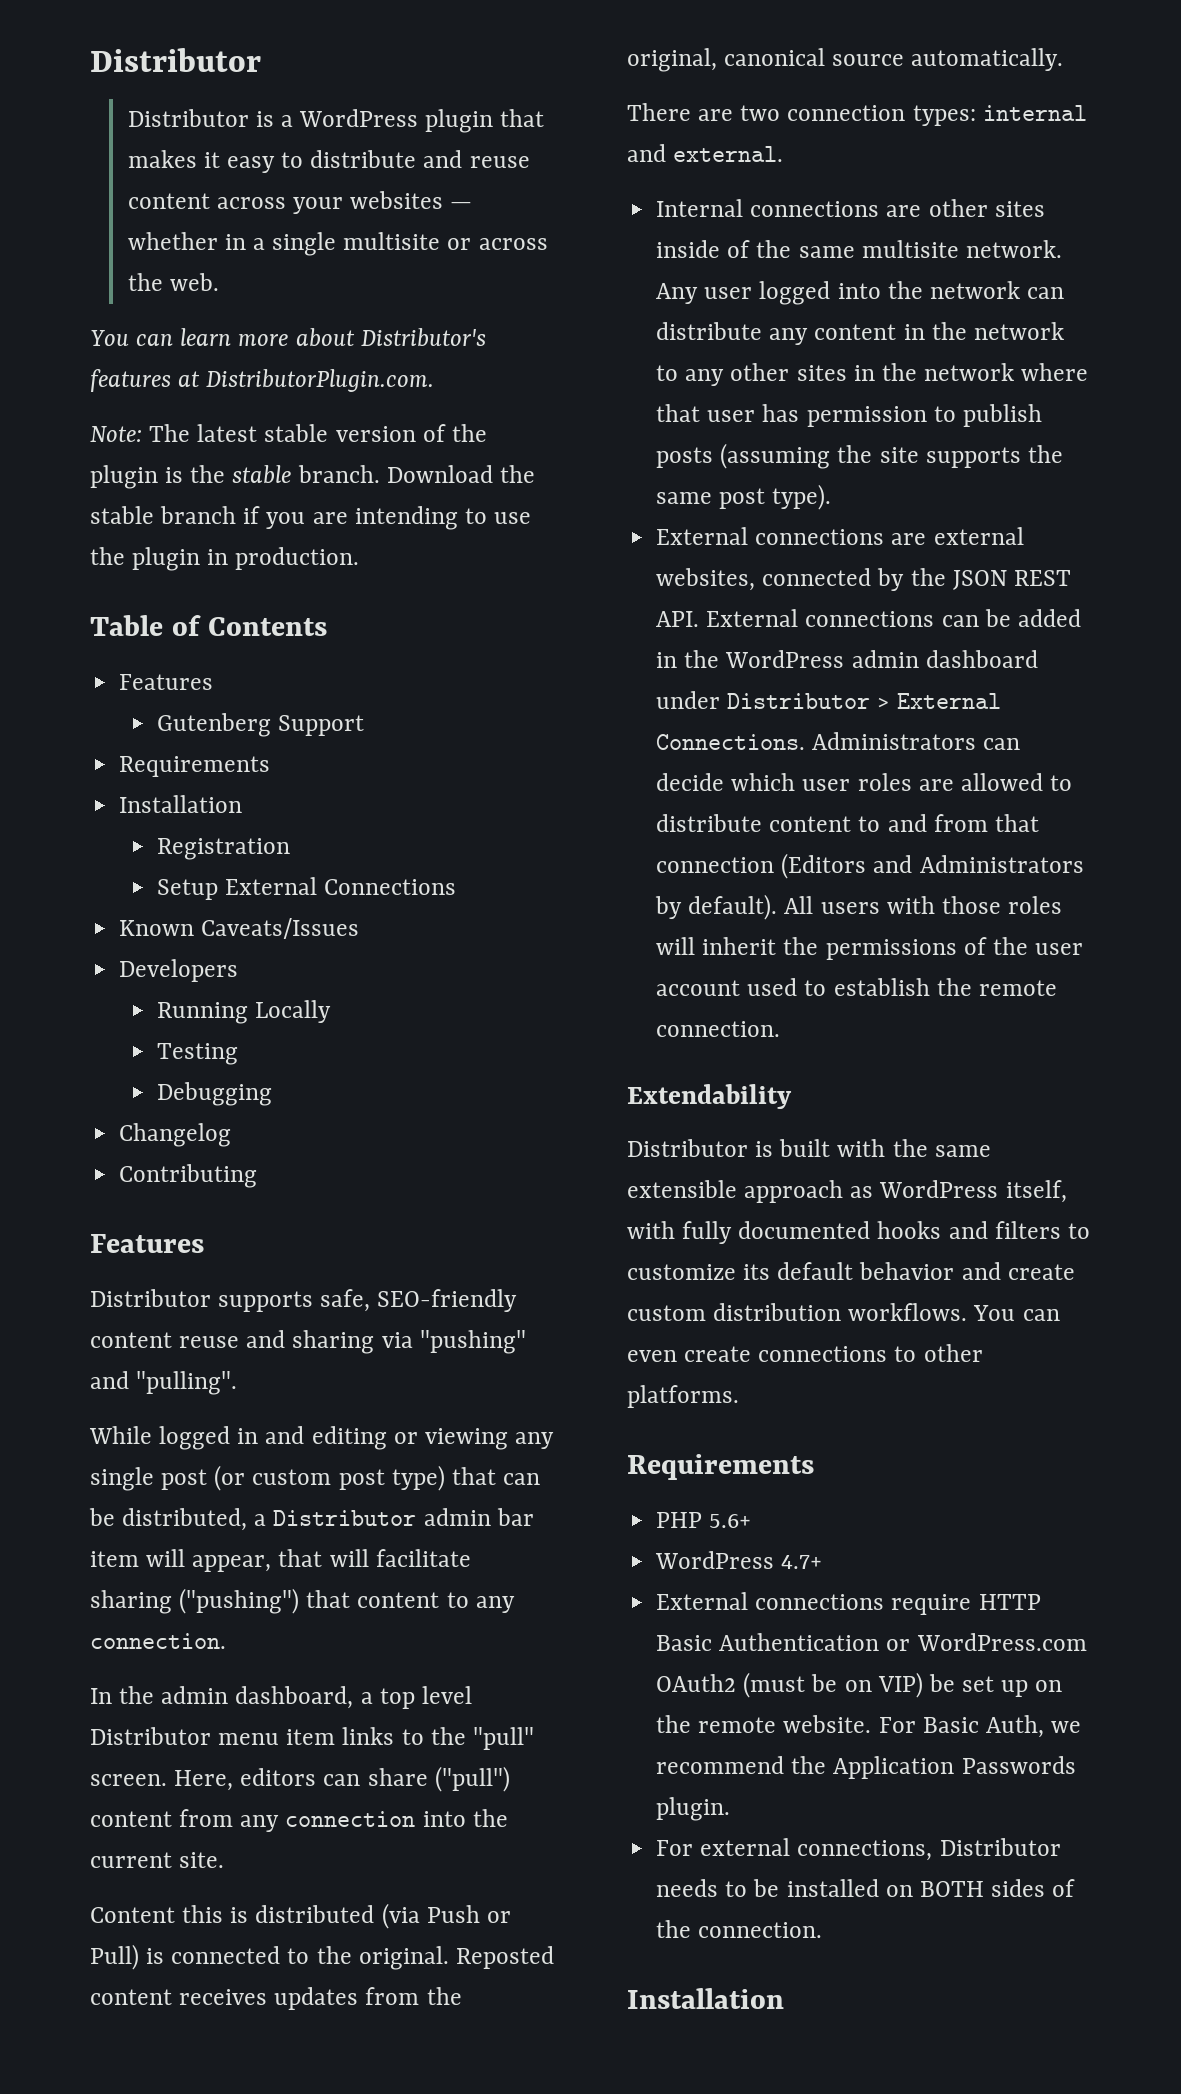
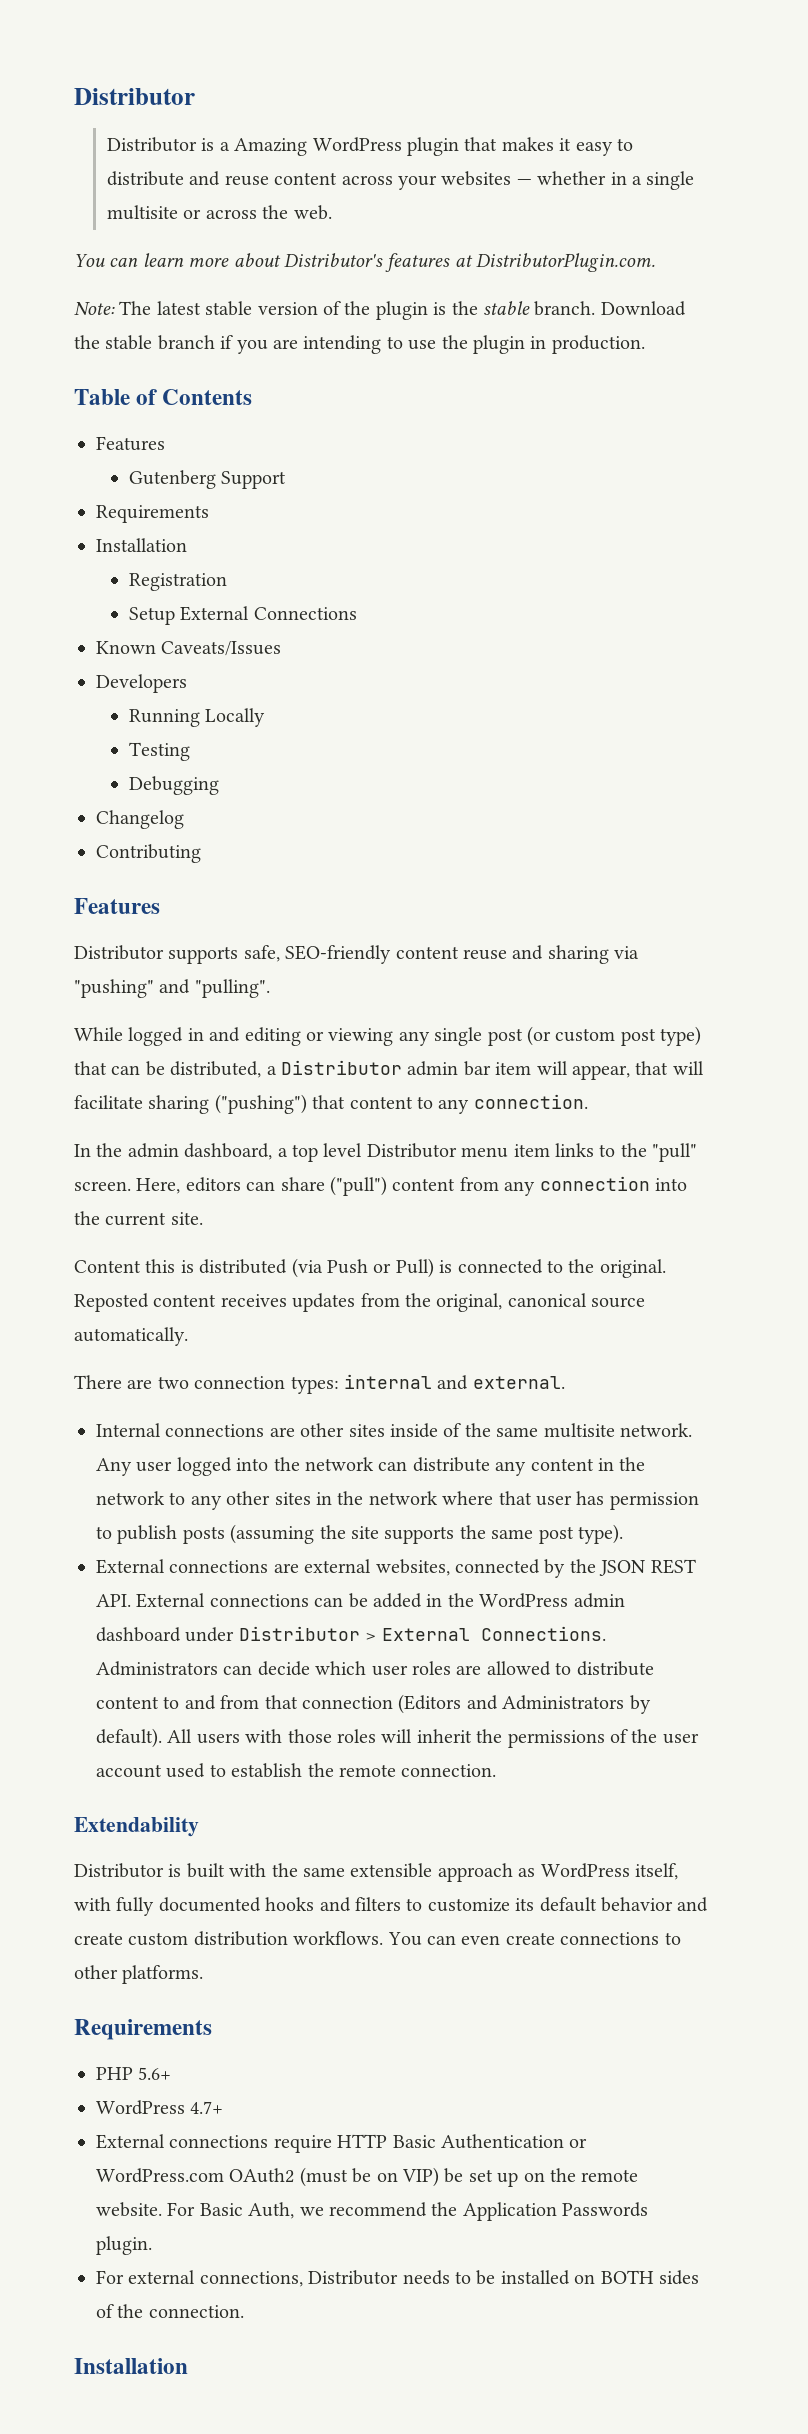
(293, 121) none -> [234,138,308,156] Amazing

